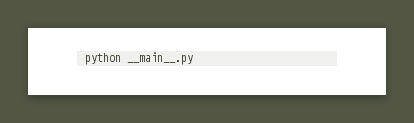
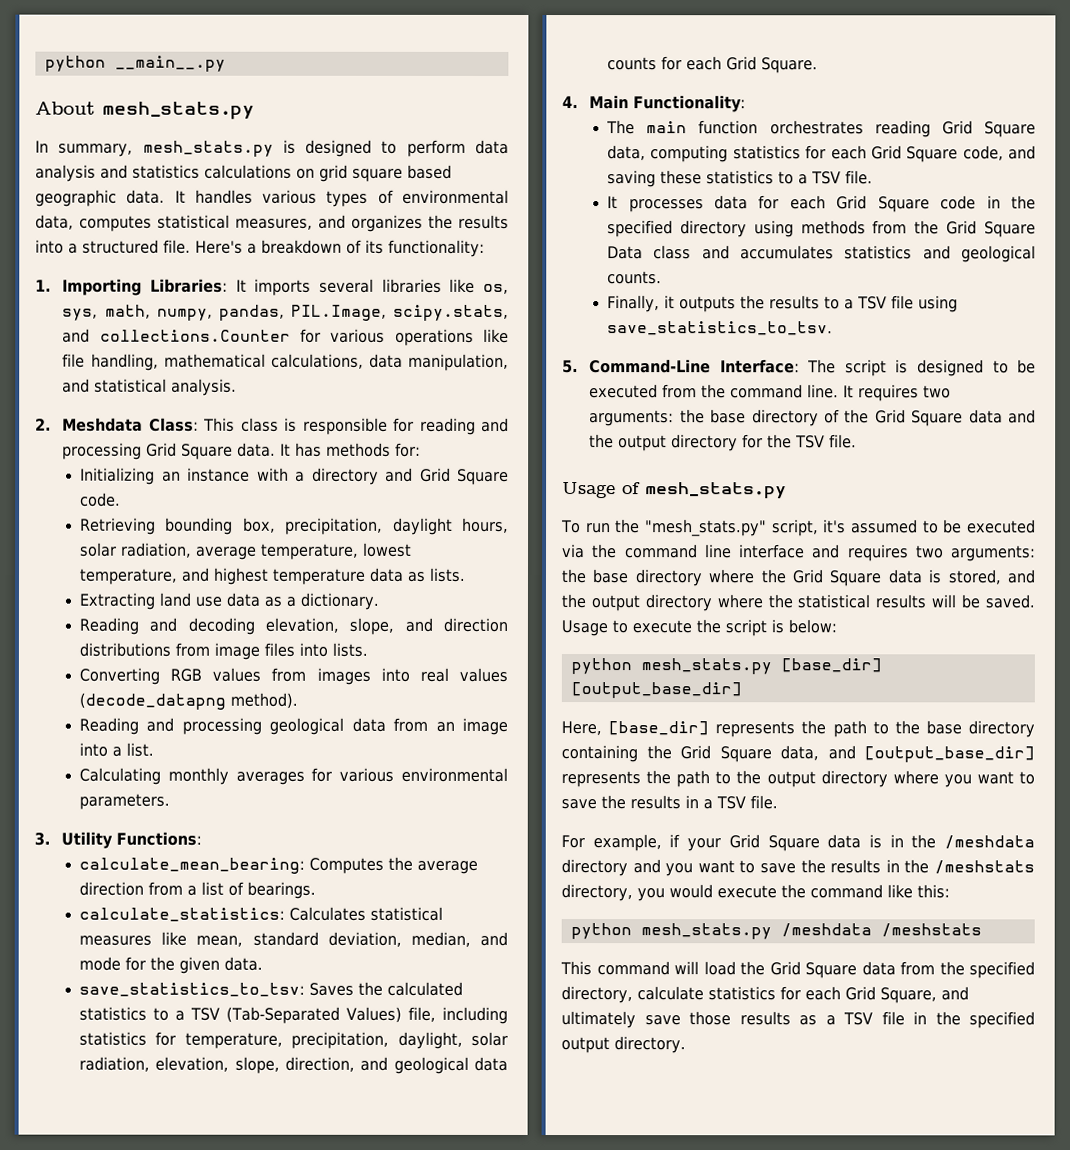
(193, 58) none -> [35,101,255,120] [35,139,509,157] [35,164,452,182] [35,189,509,207] [35,214,509,232] [35,239,485,257] [35,278,509,296] [62,304,509,321] [62,328,509,346] [62,353,509,371] [62,378,238,396] [35,417,509,435] [62,442,422,460] [80,467,509,485] [80,492,122,507] [80,517,509,535] [80,542,413,560] [79,567,467,585] [79,592,380,610] [79,617,508,635] [79,642,369,660] [79,667,508,685] [79,692,299,710] [79,717,509,735] [79,742,155,757] [79,767,508,785] [79,793,171,810] [34,831,203,849] [79,856,479,874] [79,881,317,899] [79,906,444,922] [79,931,508,947] [79,956,264,974] [79,981,464,997] [79,1006,509,1024] [79,1031,508,1049] [79,1056,508,1074] [607,56,819,74] [562,95,747,113] [606,120,1036,138] [607,145,1036,163] [607,170,874,188] [607,195,1036,213] [607,220,1036,238] [607,245,1036,263] [607,271,663,285] [607,295,959,313] [607,321,834,336] [562,359,1036,377] [589,384,952,402] [589,409,1036,427] [589,434,858,452] [562,482,787,500] [561,519,1036,537] [562,544,1036,562] [561,569,1036,587] [561,594,1035,612] [561,619,837,637] [570,658,882,675] [570,682,742,699] [561,720,1035,738] [561,745,1035,763] [561,770,1035,788] [561,795,778,810] [561,834,1035,852] [561,859,1035,877] [561,884,950,902] [570,923,982,940] [560,961,1035,979] [561,986,969,1004] [561,1011,1035,1029] [561,1036,686,1054] // About mesh_stats.py // In summary, mesh_stats.py is designed to perform data analysis and statistics calculations on grid square based geographic data. It handles various types of environmental data, computes statistical measures, and organizes the results into a structured file. Here's a breakdown of its functionality: // 1. Importing Libraries: It imports several libraries like os, sys, math, numpy, pandas, PIL.Image, scipy.stats, and collections.Counter for various operations like file handling, mathematical calculations, data manipulation, and statistical analysis. // 2. Meshdata Class: This class is responsible for reading and processing Grid Square data. It has methods for: // Initializing an instance with a directory and Grid Square code. // Retrieving bounding box, precipitation, daylight hours, solar radiation, average temperature, lowest temperature, and highest temperature data as lists. // Extracting land use data as a dictionary. // Reading and decoding elevation, slope, and direction distributions from image files into lists. // Converting RGB values from images into real values (decode_datapng method). // Reading and processing geological data from an image into a list. // Calculating monthly averages for various environmental parameters. // 3. Utility Functions: // calculate_mean_bearing: Computes the average direction from a list of bearings. // calculate_statistics: Calculates statistical measures like mean, standard deviation, median, and mode for the given data. // save_statistics_to_tsv: Saves the calculated statistics to a TSV (Tab-Separated Values) file, including statistics for temperature, precipitation, daylight, solar radiation, elevation, slope, direction, and geological data counts for each Grid Square. // 4. Main Functionality: // The main function orchestrates reading Grid Square data, computing statistics for each Grid Square code, and saving these statistics to a TSV file. // It processes data for each Grid Square code in the specified directory using methods from the Grid Square Data class and accumulates statistics and geological counts. // Finally, it outputs the results to a TSV file using save_statistics_to_tsv. // 5. Command-Line Interface: The script is designed to be executed from the command line. It requires two arguments: the base directory of the Grid Square data and the output directory for the TSV file. // Usage of mesh_stats.py // To run the "mesh_stats.py" script, it's assumed to be executed via the command line interface and requires two arguments: the base directory where the Grid Square data is stored, and the output directory where the statistical results will be saved. Usage to execute the script is below: // python mesh_stats.py [base_dir] [output_base_dir] // Here, [base_dir] represents the path to the base directory containing the Grid Square data, and [output_base_dir] represents the path to the output directory where you want to save the results in a TSV file. // For example, if your Grid Square data is in the /meshdata directory and you want to save the results in the /meshstats directory, you would execute the command like this: // python mesh_stats.py /meshdata /meshstats // This command will load the Grid Square data from the specified directory, calculate statistics for each Grid Square, and ultimately save those results as a TSV file in the specified output directory.

